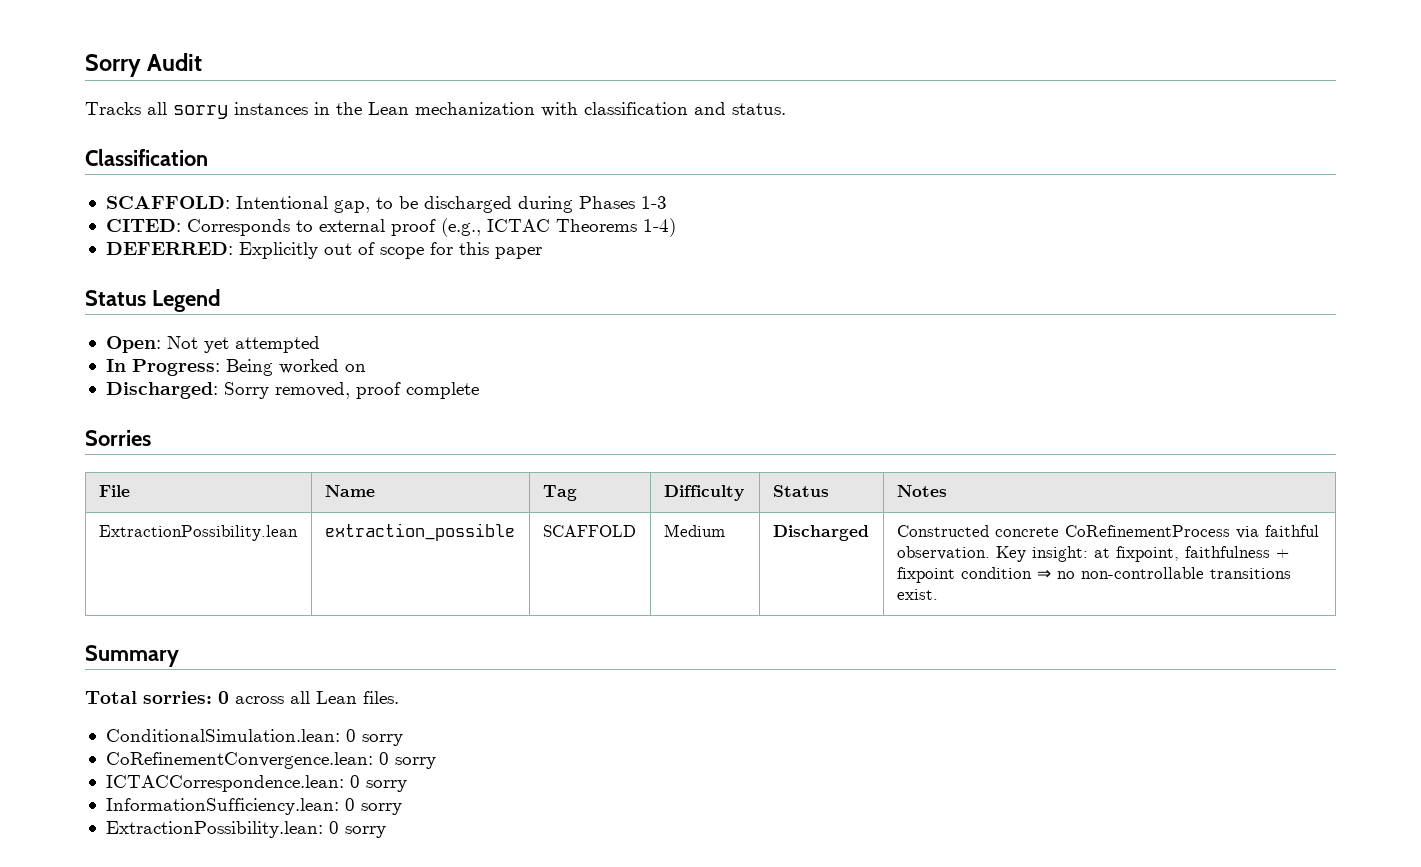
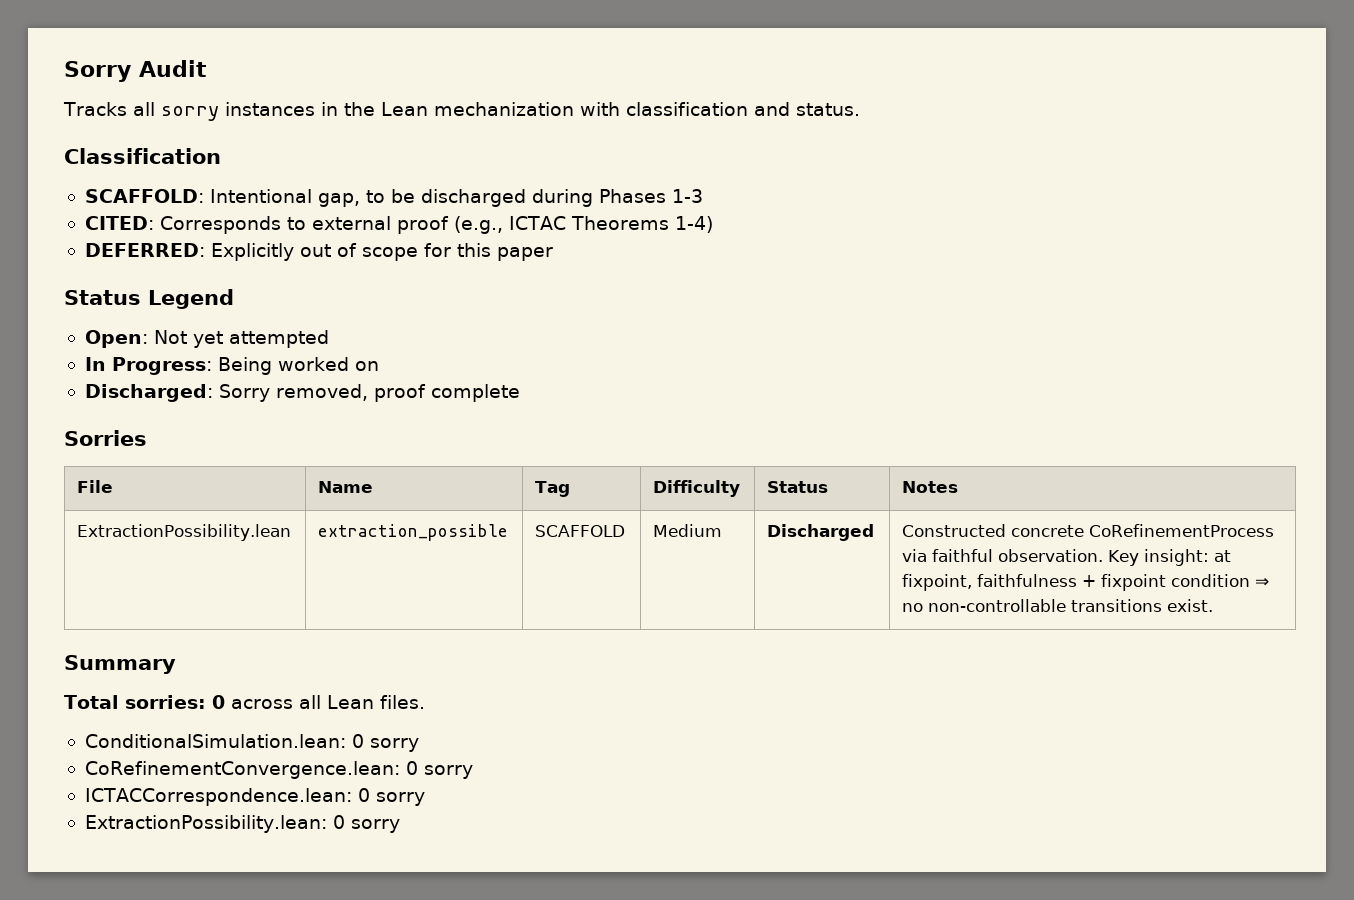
[105,798,402,815] // InformationSufficiency.lean: 0 sorry -> (425, 799) none

